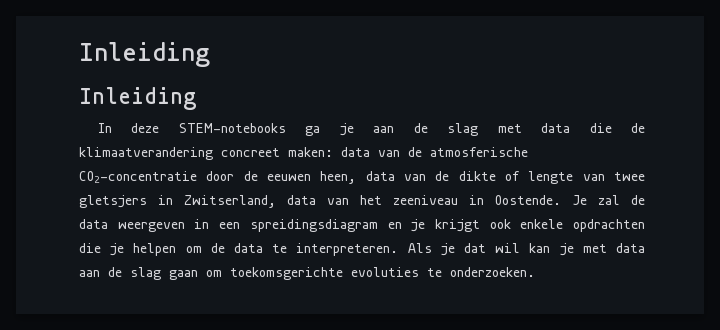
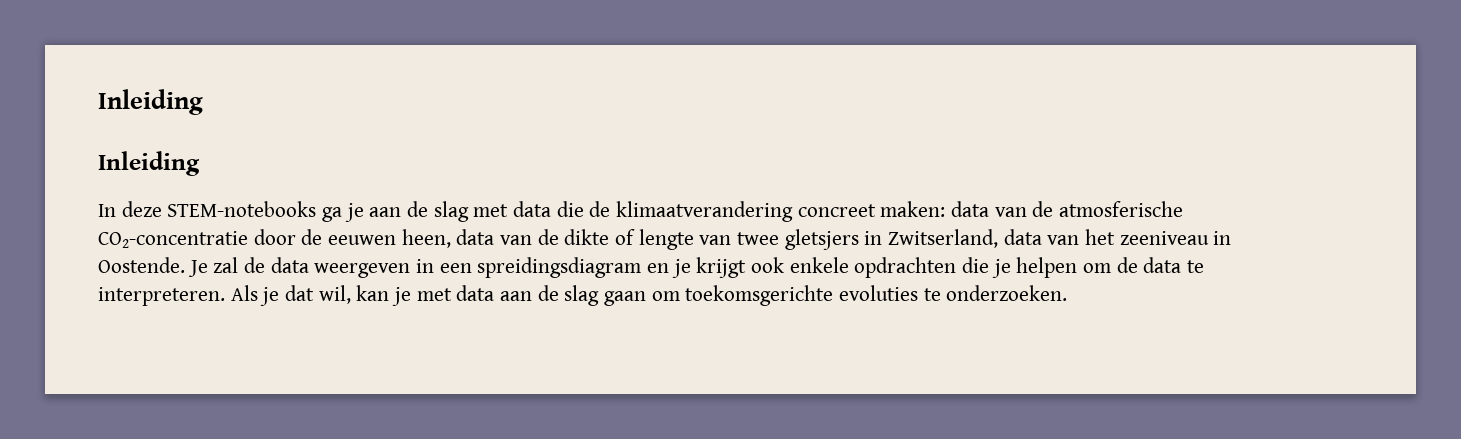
[495,243,521,253] wil -> [318,285,351,304] wil,

